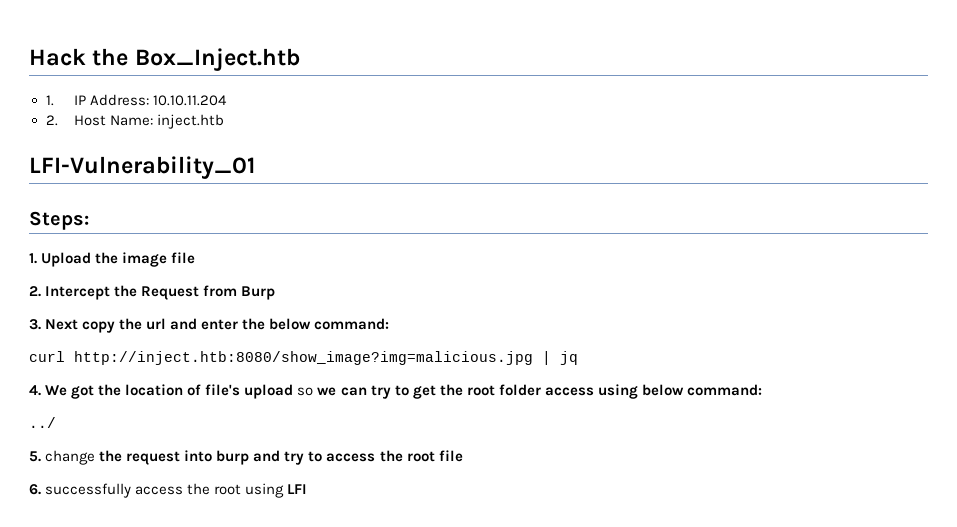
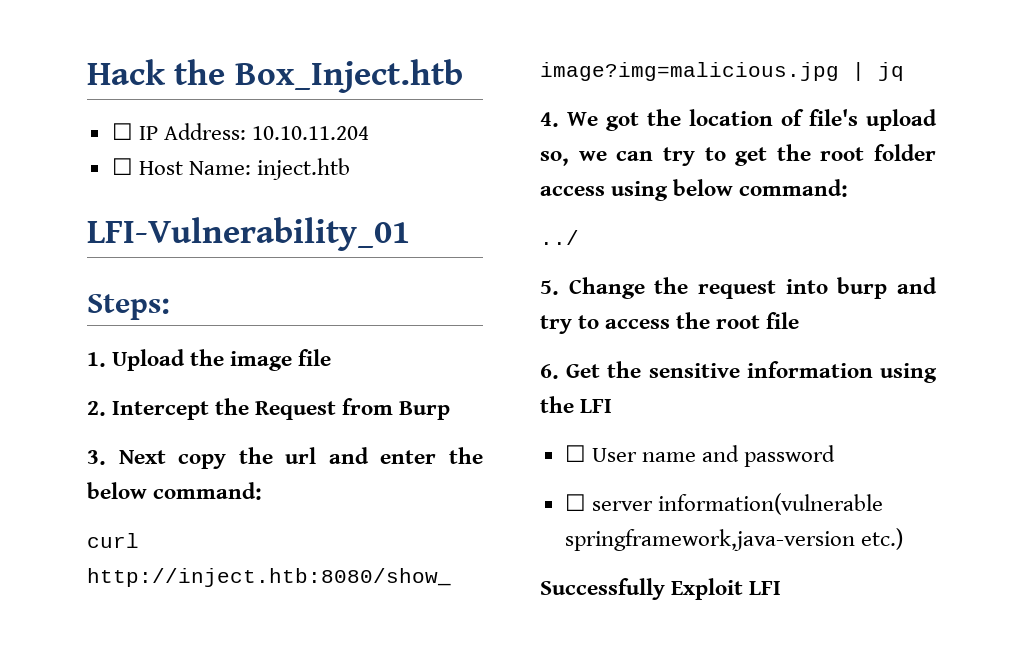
[45,95,54,106] 1. -> [111,123,133,140] ☐
[45,115,58,126] 2. -> [111,158,133,175] ☐
[297,387,314,396] so -> [540,151,569,166] so,
[45,450,96,465] change -> [568,277,645,299] Change
[45,483,285,498] successfully access the root using -> [566,361,937,383] [540,396,613,413] [564,445,836,467] [564,493,883,515] [564,528,903,551] [540,578,744,600] Get the sensitive information using the LFI // ☐ User name and password // ☐ server information(vulnerable springframework,java-version etc.) // Successfully Exploit

